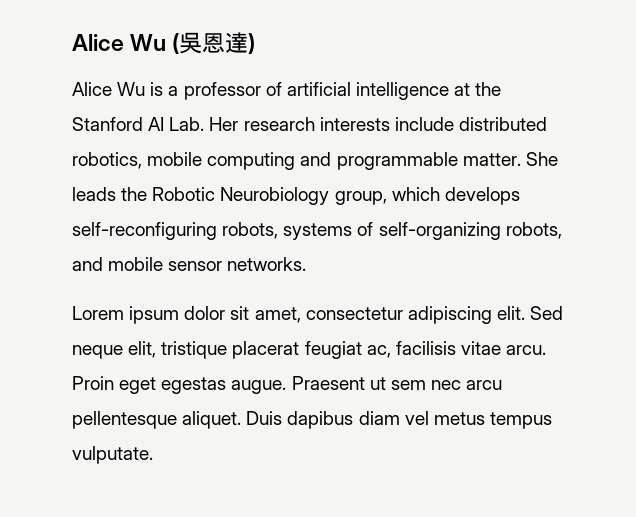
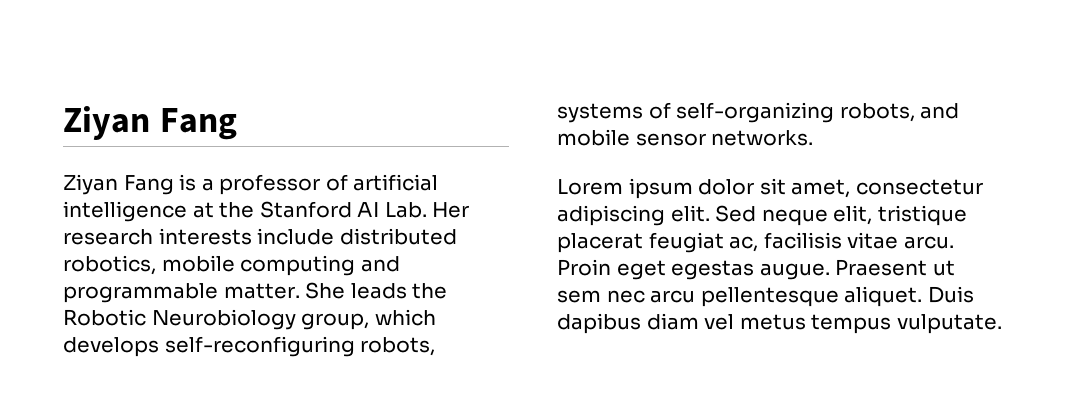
[72,32,256,54] [72,82,146,96] Alice Wu (吳恩達) // Alice Wu -> [63,106,237,140] [63,174,174,195] Ziyan Fang // Ziyan Fang

